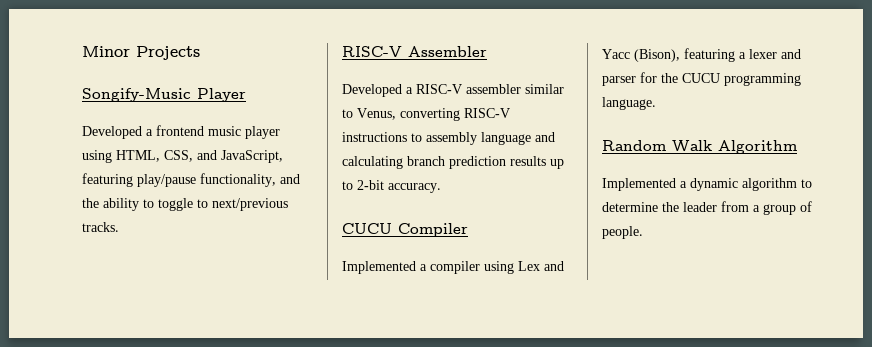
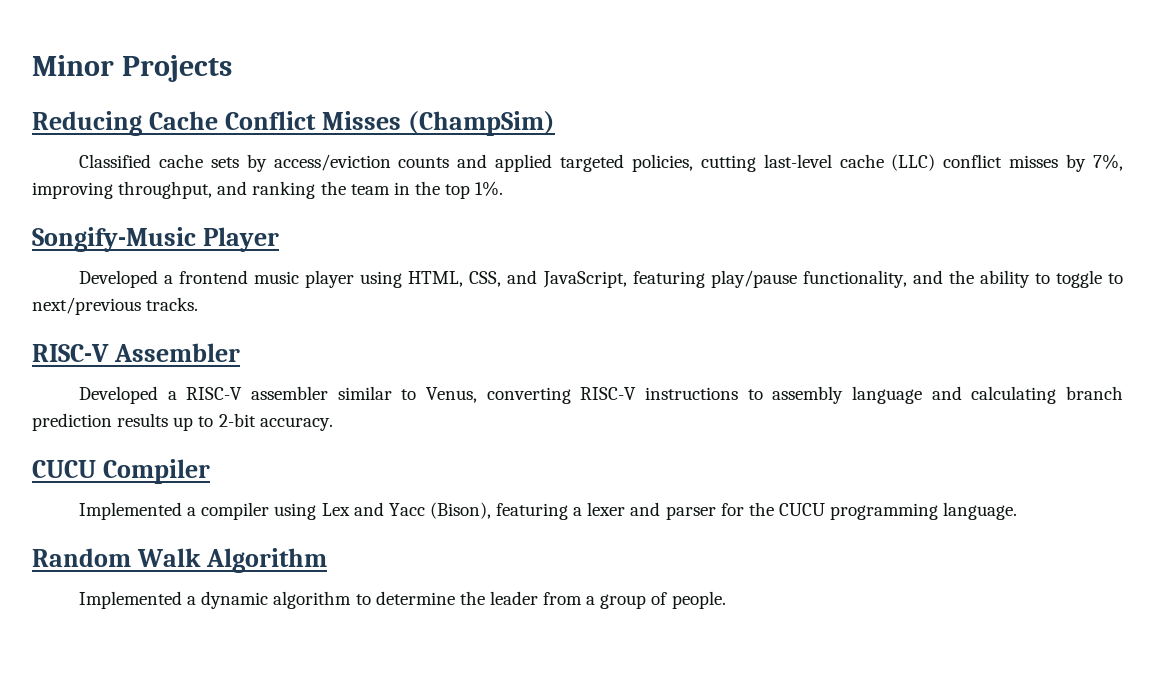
(200, 53) none -> [32,111,555,136] [79,154,1123,172] [32,181,504,199] // Reducing Cache Conflict Misses (ChampSim) // Classified cache sets by access/eviction counts and applied targeted policies, cutting last-level cache (LLC) conflict misses by 7%, improving throughput, and ranking the team in the top 1%.

